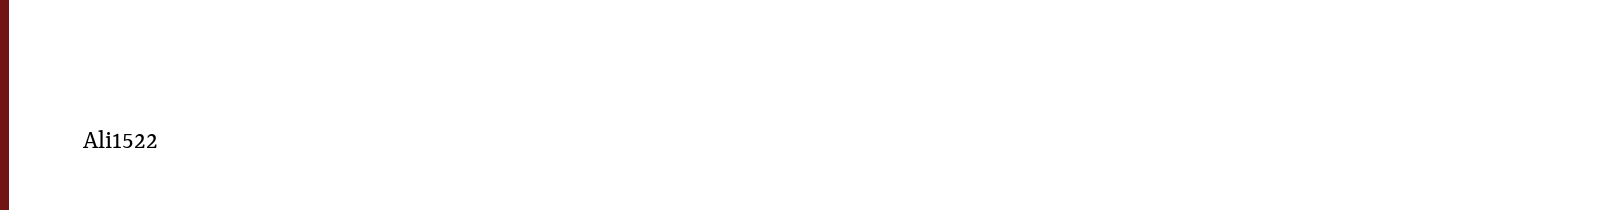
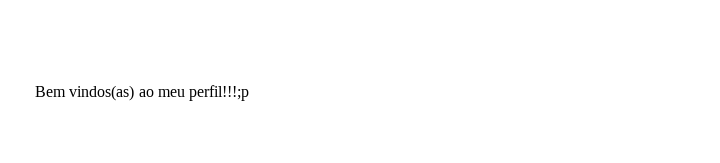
[83,130,158,148] Ali1522 -> [35,85,250,101] Bem vindos(as) ao meu perfil!!!;p

